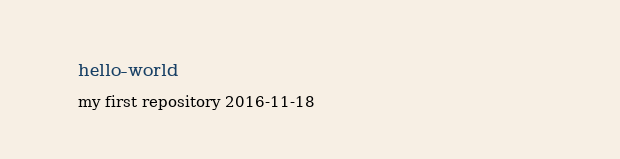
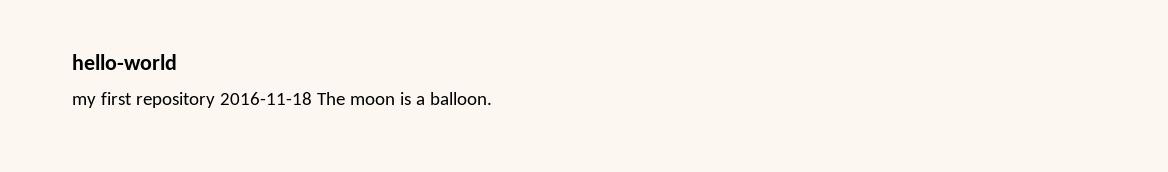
(315, 101) none -> [316,92,492,105] The moon is a balloon.

